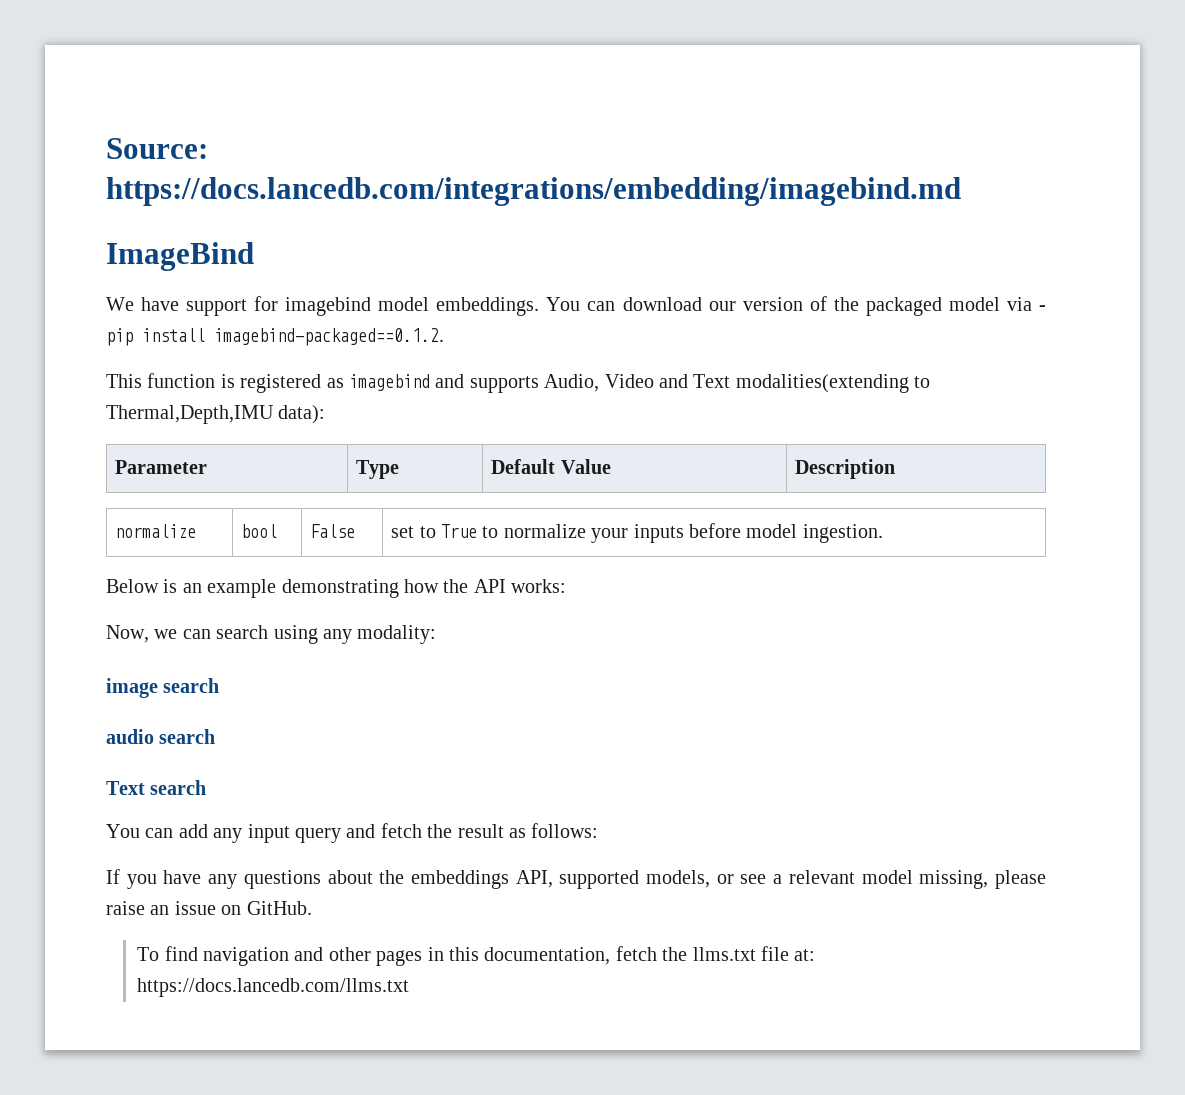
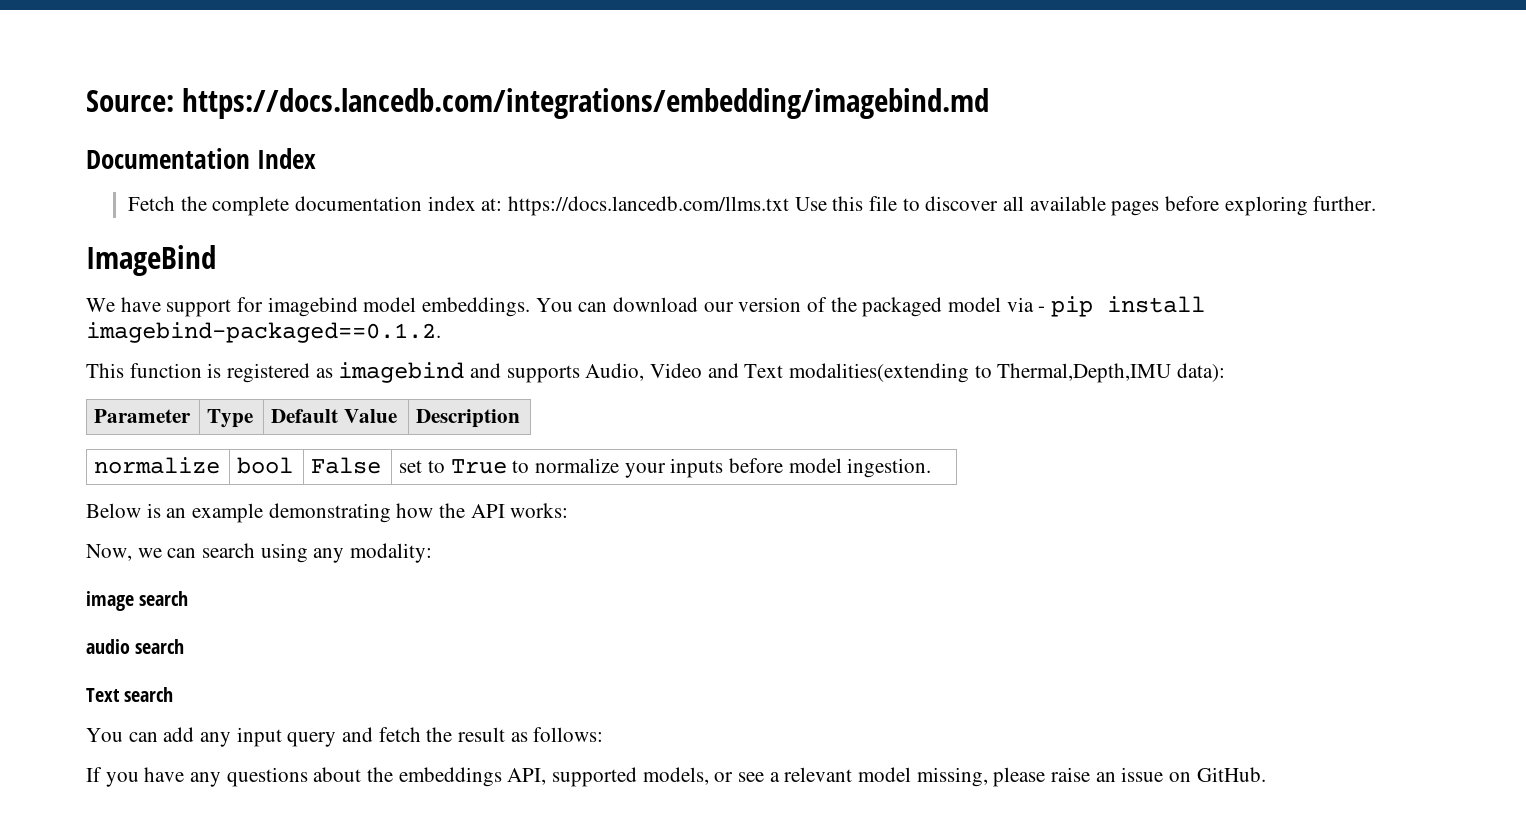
(961, 191) none -> [86,148,317,169] [127,196,1377,216] // Documentation Index // Fetch the complete documentation index at: https://docs.lancedb.com/llms.txt Use this file to discover all available pages before exploring further.
[137,946,816,966] [137,978,410,997] // To find navigation and other pages in this documentation, fetch the llms.txt file at: https://docs.lancedb.com/llms.txt -> (1266, 774) none

